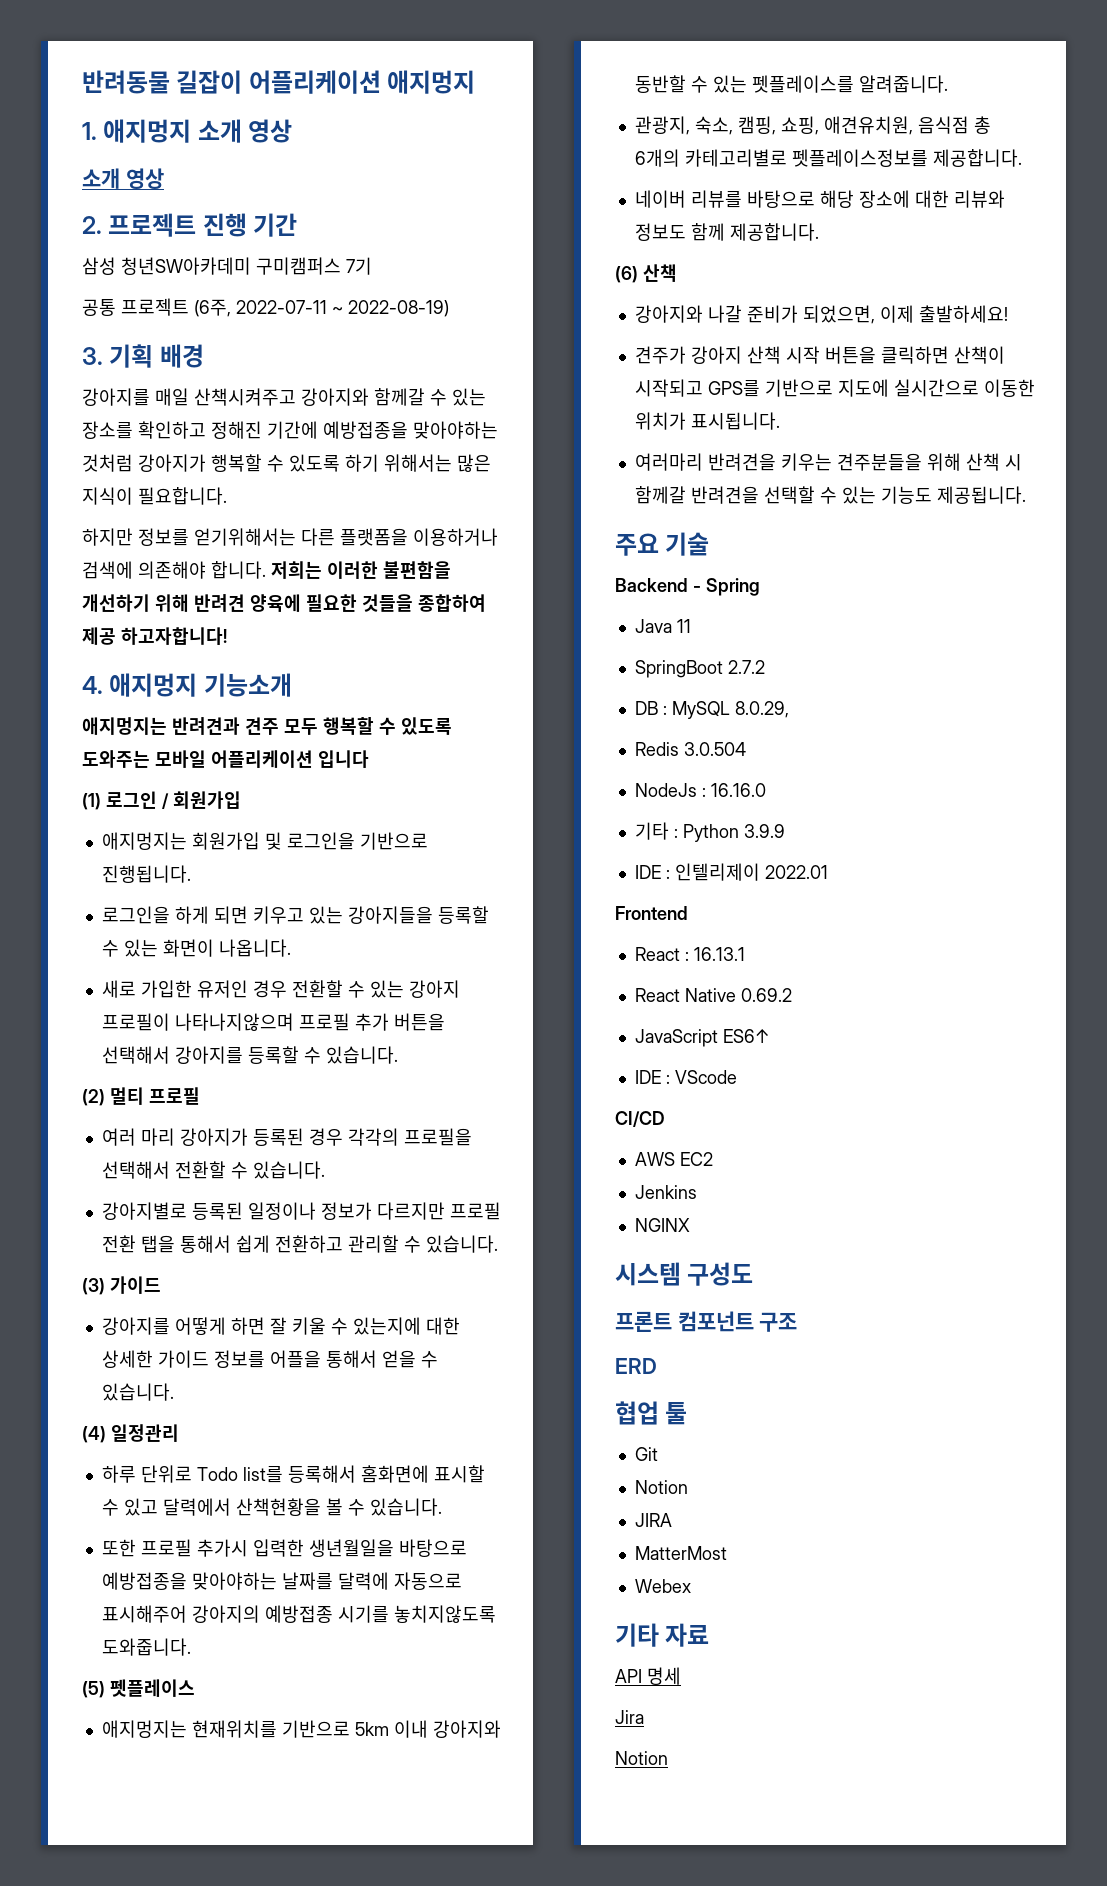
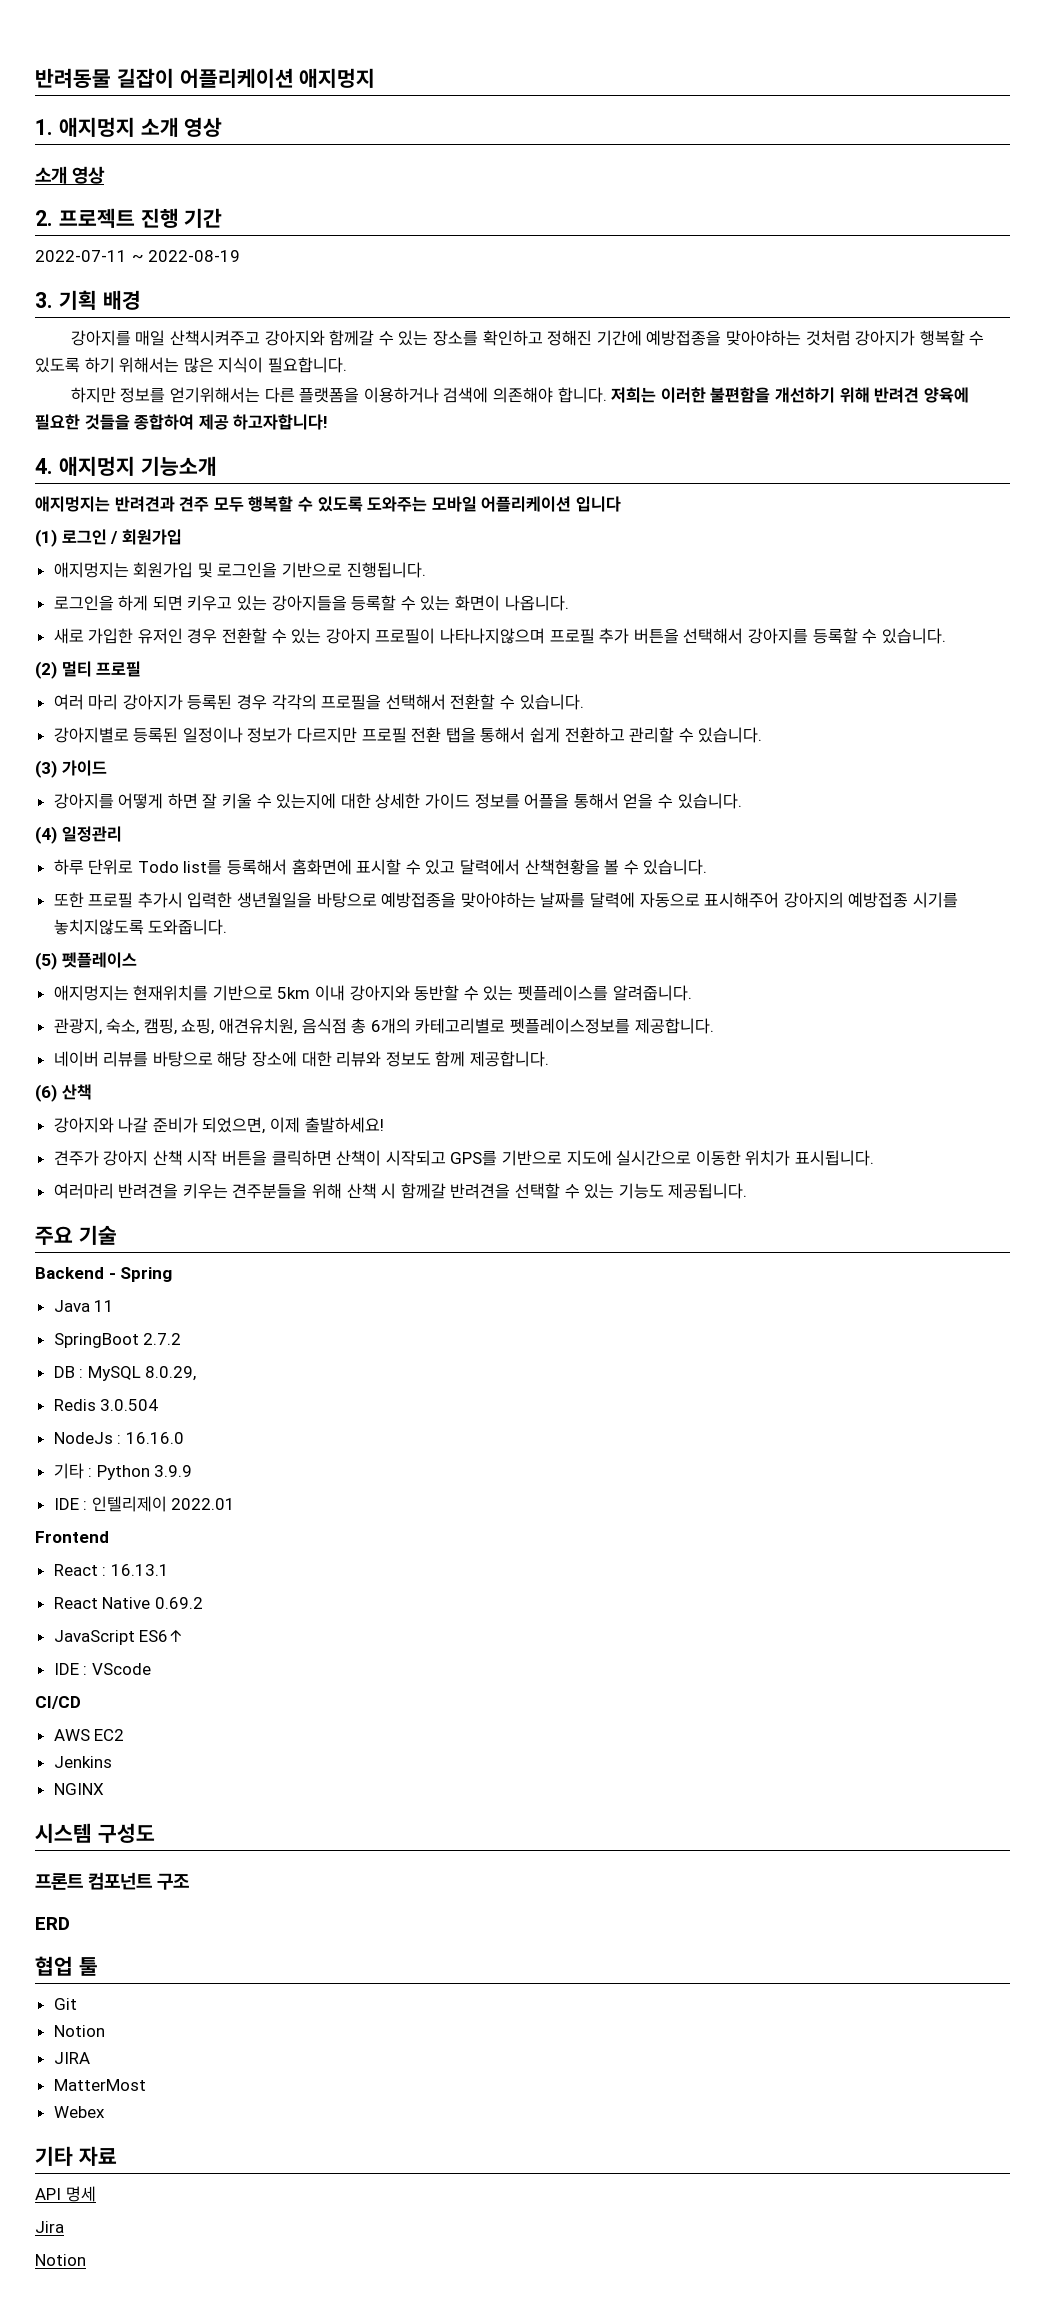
[82,257,372,275] [82,298,231,317] 삼성 청년SW아카데미 구미캠퍼스 7기 // 공통 프로젝트 (6주, -> (223, 218) none
[348,300,449,317] 2022-08-19) -> [148,250,241,262] 2022-08-19

